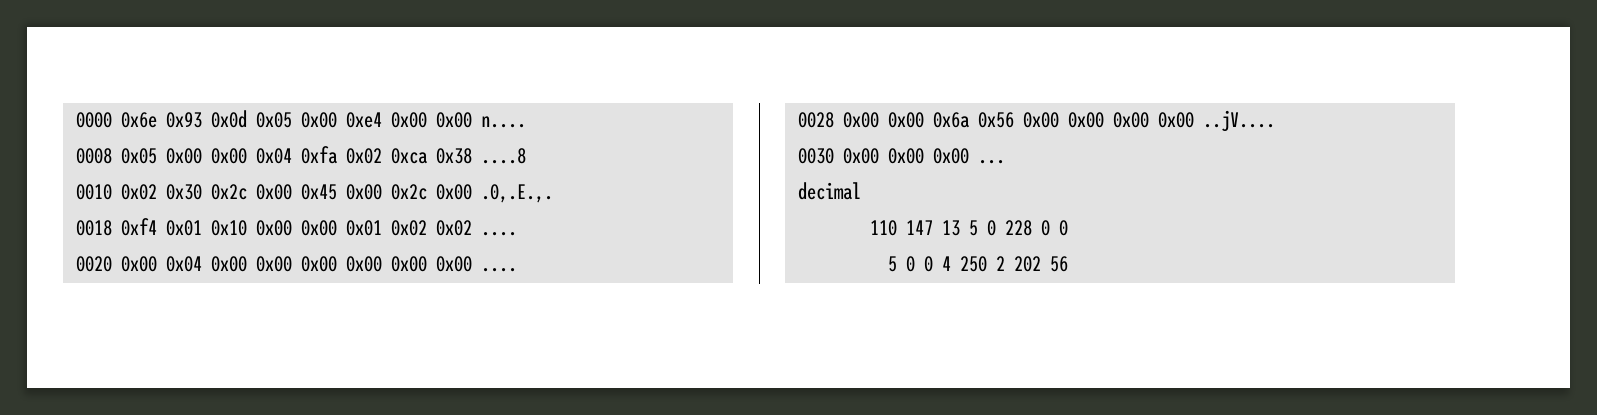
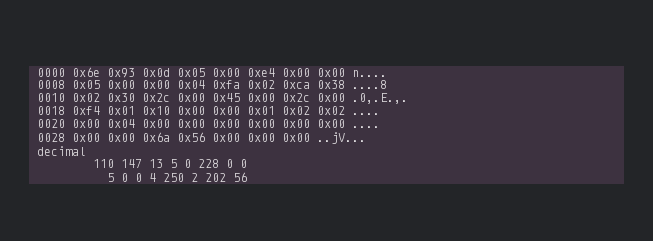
[1157,110,1275,132] [797,148,1005,164] 0x00 ..jV.... // 0030 0x00 0x00 0x00 ... -> [317,132,367,144] ..jV...

